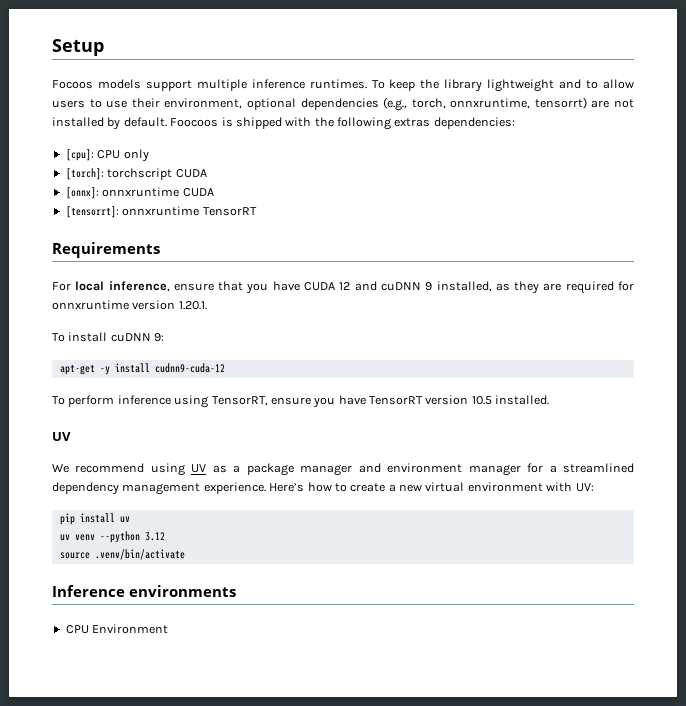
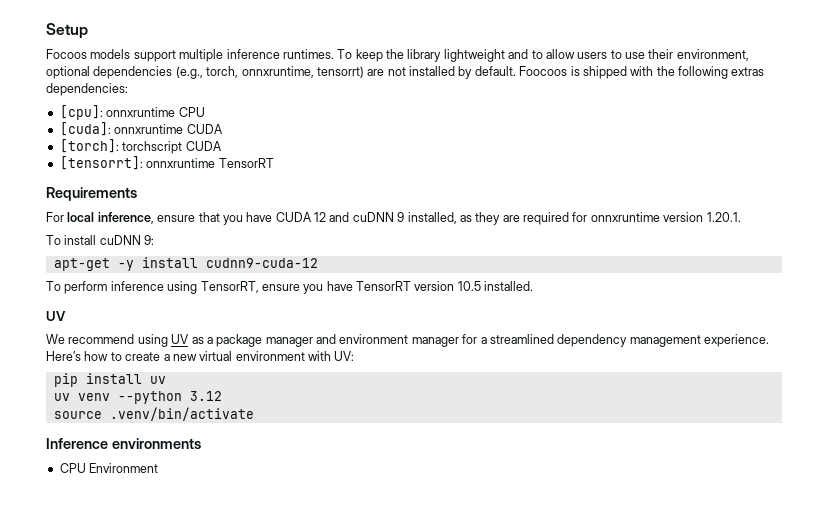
[97,149,149,162] CPU only -> [106,107,205,117] [59,122,223,136] onnxruntime CPU // [cuda]: onnxruntime CUDA
[65,187,214,199] // [onnx]: onnxruntime CUDA -> (222, 146) none

